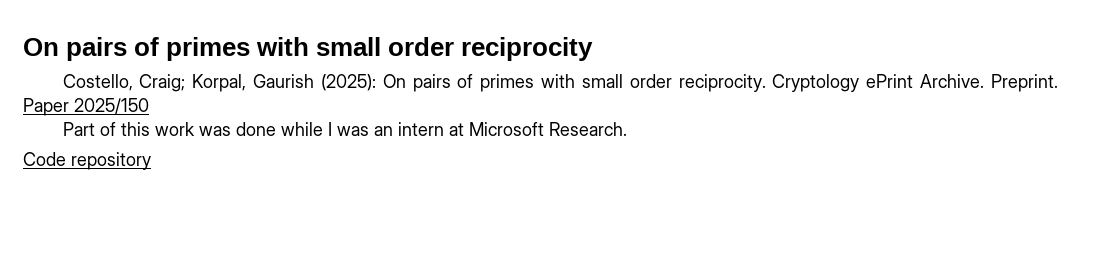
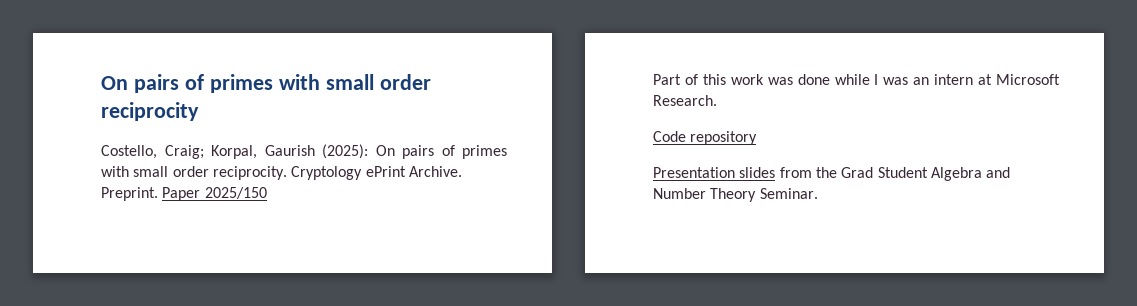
(151, 161) none -> [653,167,1011,181] [653,188,818,202] // Presentation slides from the Grad Student Algebra and Number Theory Seminar.

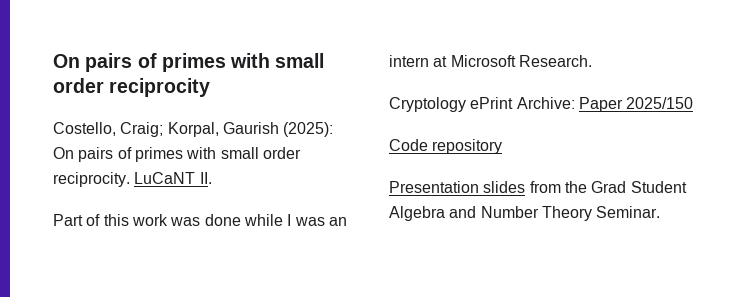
[291,166,462,180] [101,187,267,201] Cryptology ePrint Archive. Preprint. Paper 2025/150 -> [134,172,212,184] LuCaNT II.
(717, 100) none -> [389,97,694,112] // Cryptology ePrint Archive: Paper 2025/150

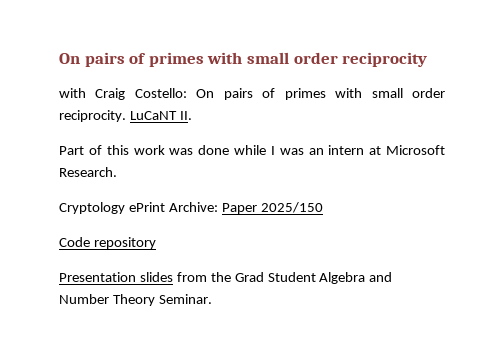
[53,122,334,137] Costello, Craig; Korpal, Gaurish (2025): -> [59,88,187,100] with Craig Costello:

